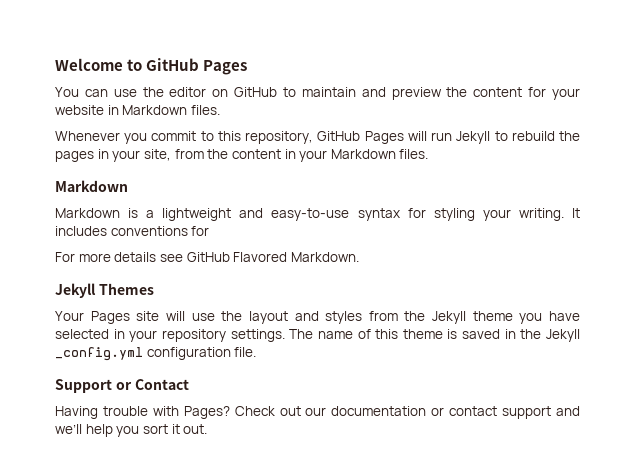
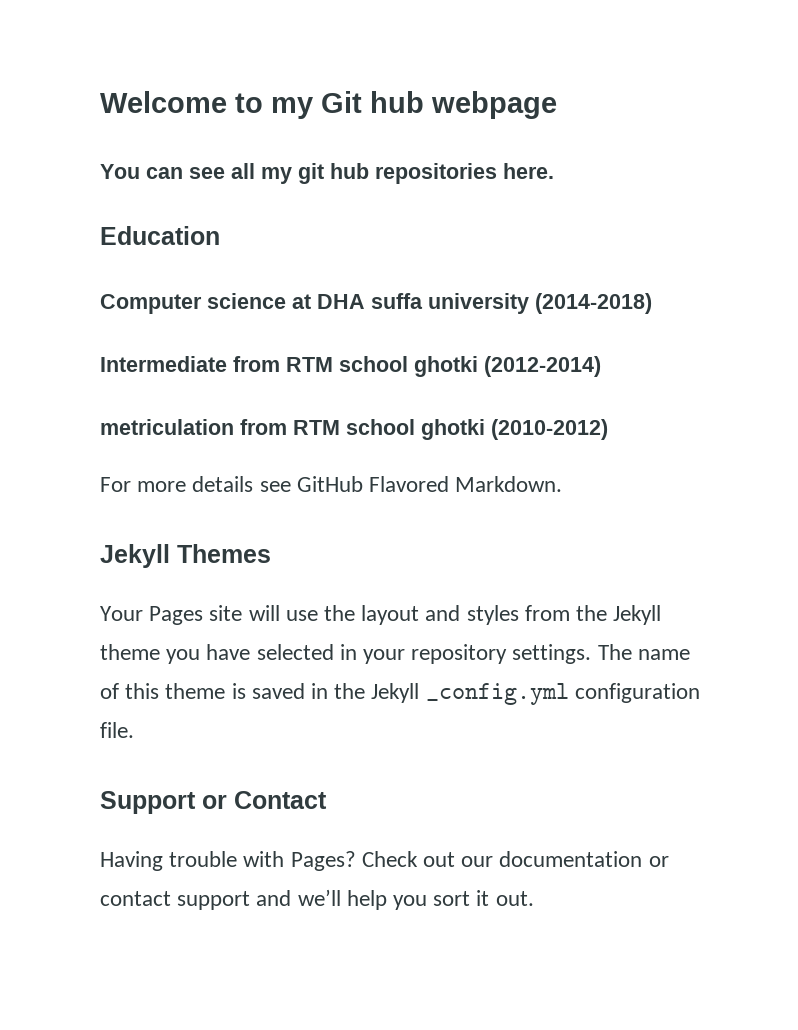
[146,58,248,75] [55,87,580,100] [55,105,220,115] [55,131,580,144] [55,149,429,162] [55,180,128,192] [55,208,580,221] [55,226,210,236] GitHub Pages // You can use the editor on GitHub to maintain and preview the content for your website in Markdown files. // Whenever you commit to this repository, GitHub Pages will run Jekyll to rebuild the pages in your site, from the content in your Markdown files. // Markdown // Markdown is a lightweight and easy-to-use syntax for styling your writing. It includes conventions for -> [271,91,557,119] [100,163,554,184] [100,226,220,245] [100,293,652,314] [100,356,601,377] [100,419,608,440] my Git hub webpage // You can see all my git hub repositories here. // Education // Computer science at DHA suffa university (2014-2018) // Intermediate from RTM school ghotki (2012-2014) // metriculation from RTM school ghotki (2010-2012)

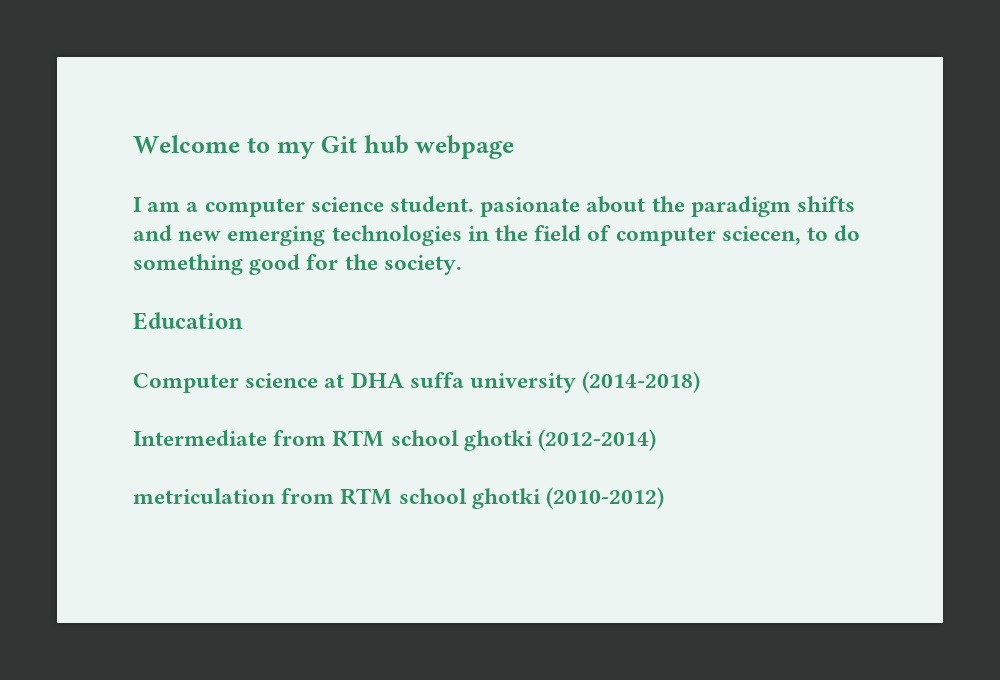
[100,163,554,184] You can see all my git hub repositories here. -> [133,196,856,217] [133,225,861,246] [133,254,462,275] I am a computer science student. pasionate about the paradigm shifts and new emerging technologies in the field of computer sciecen, to do something good for the society.
[100,476,563,492] [100,544,271,568] [100,605,662,625] [100,644,690,664] [100,683,700,705] [100,722,134,738] [100,791,327,814] [100,851,669,871] [100,889,534,910] // For more details see GitHub Flavored Markdown. // Jekyll Themes // Your Pages site will use the layout and styles from the Jekyll theme you have selected in your repository settings. The name of this theme is saved in the Jekyll _config.yml configuration file. // Support or Contact // Having trouble with Pages? Check out our documentation or contact support and we’ll help you sort it out. -> (665, 498) none

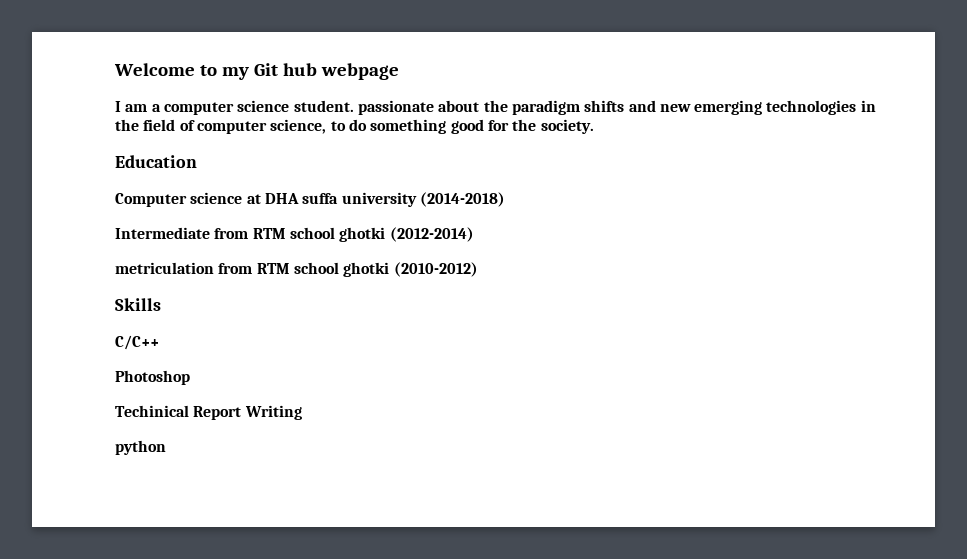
[480,197,581,217] pasionate -> [357,100,434,115] passionate
[721,226,801,245] sciecen, -> [270,119,327,134] science,
(665, 498) none -> [115,298,161,311] [115,335,159,350] [115,370,190,385] [115,405,302,420] [115,440,166,455] // Skills // C/C++ // Photoshop // Techinical Report Writing // python

